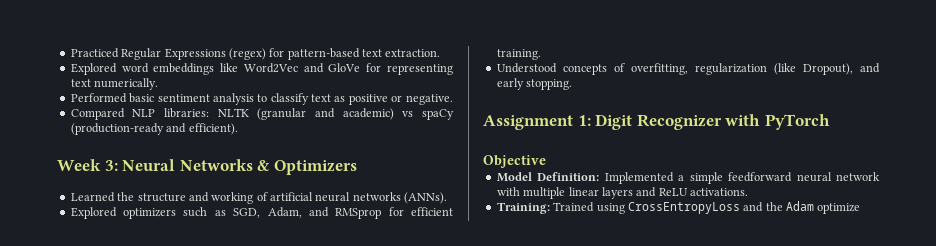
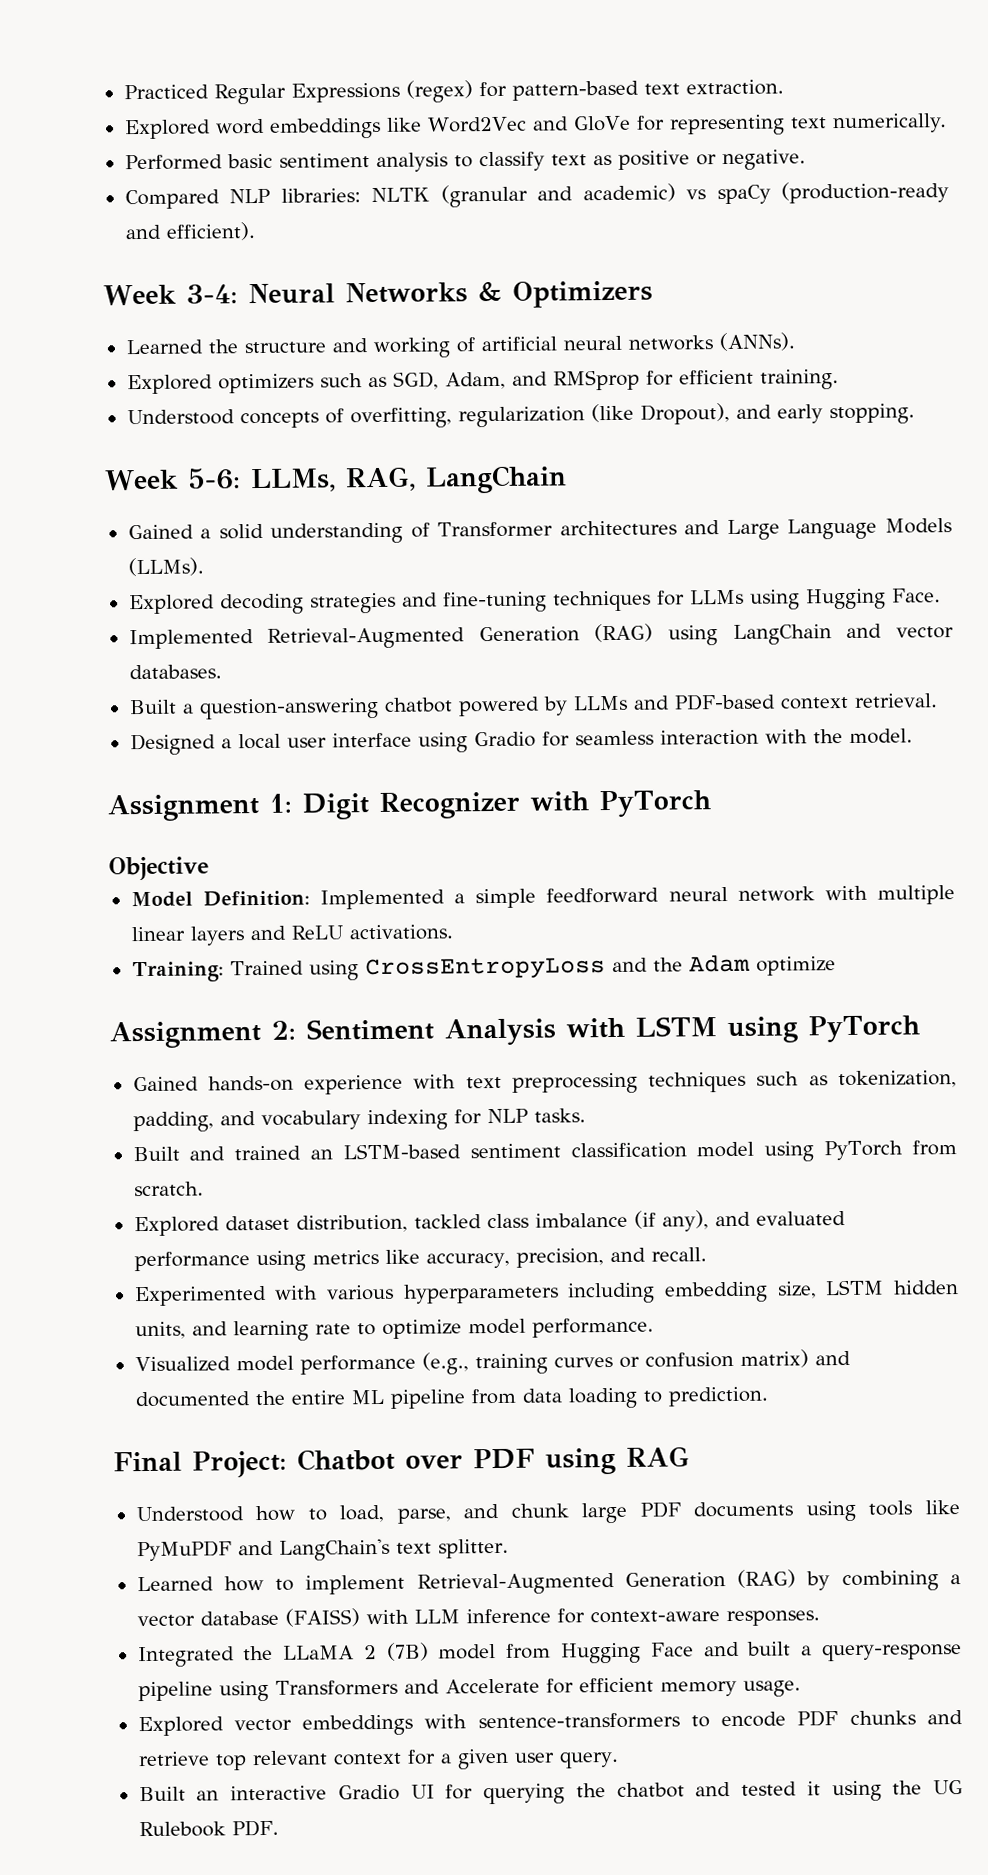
[104,160,118,171] 3: -> [185,284,238,304] 3-4:
(573, 84) none -> [104,465,567,494] [127,518,953,544] [127,557,204,577] [128,588,941,615] [128,623,954,650] [128,664,222,680] [128,693,938,720] [129,728,913,756] // Week 5-6: LLMs, RAG, LangChain // Gained a solid understanding of Transformer architectures and Large Language Models (LLMs). // Explored decoding strategies and fine-tuning techniques for LLMs using Hugging Face. // Implemented Retrieval-Augmented Generation (RAG) using LangChain and vector databases. // Built a question-answering chatbot powered by LLMs and PDF-based context retrieval. // Designed a local user interface using Gradio for seamless interaction with the model.
(861, 208) none -> [109,1015,920,1049] [132,1070,958,1095] [132,1108,586,1133] [132,1140,957,1162] [133,1181,204,1197] [133,1210,846,1237] [133,1247,707,1272] [133,1279,959,1307] [134,1317,654,1342] [134,1349,851,1375] [134,1386,769,1409] [113,1446,690,1478] [135,1500,961,1524] [136,1538,509,1562] [136,1569,962,1595] [136,1608,820,1628] [137,1641,963,1668] [137,1677,801,1702] [137,1710,964,1737] [137,1748,619,1771] [138,1780,964,1805] [138,1819,279,1838] // Assignment 2: Sentiment Analysis with LSTM using PyTorch // Gained hands-on experience with text preprocessing techniques such as tokenization, padding, and vocabulary indexing for NLP tasks. // Built and trained an LSTM-based sentiment classification model using PyTorch from scratch. // Explored dataset distribution, tackled class imbalance (if any), and evaluated performance using metrics like accuracy, precision, and recall. // Experimented with various hyperparameters including embedding size, LSTM hidden units, and learning rate to optimize model performance. // Visualized model performance (e.g., training curves or confusion matrix) and documented the entire ML pipeline from data loading to prediction. // Final Project: Chatbot over PDF using RAG // Understood how to load, parse, and chunk large PDF documents using tools like PyMuPDF and LangChain's text splitter. // Learned how to implement Retrieval-Augmented Generation (RAG) by combining a vector database (FAISS) with LLM inference for context-aware responses. // Integrated the LLaMA 2 (7B) model from Hugging Face and built a query-response pipeline using Transformers and Accelerate for efficient memory usage. // Explored vector embeddings with sentence-transformers to encode PDF chunks and retrieve top relevant context for a given user query. // Built an interactive Gradio UI for querying the chatbot and tested it using the UG Rulebook PDF.

